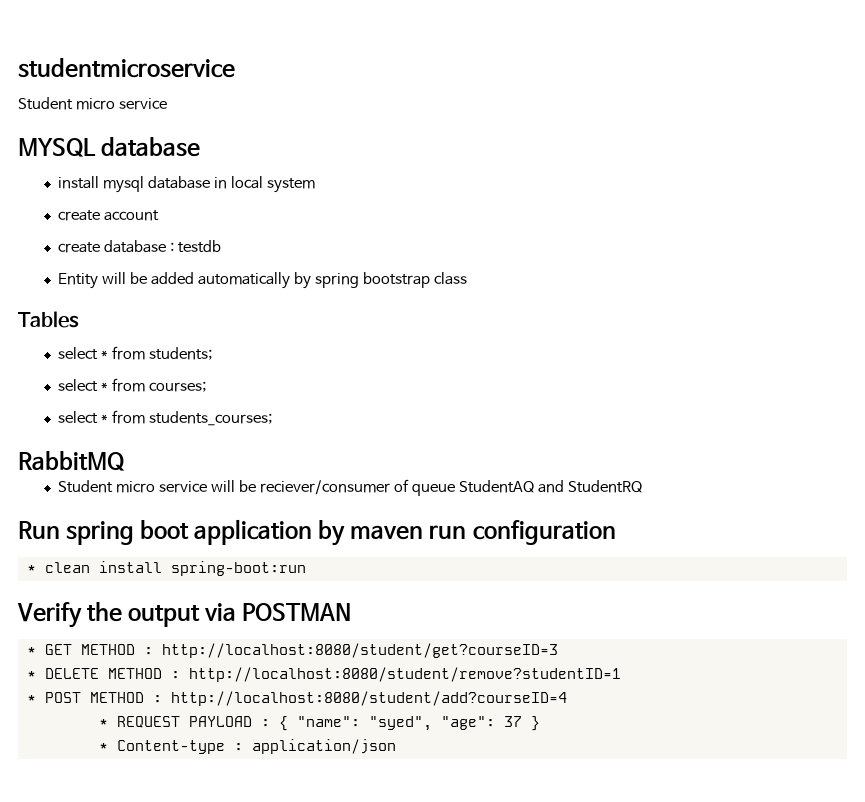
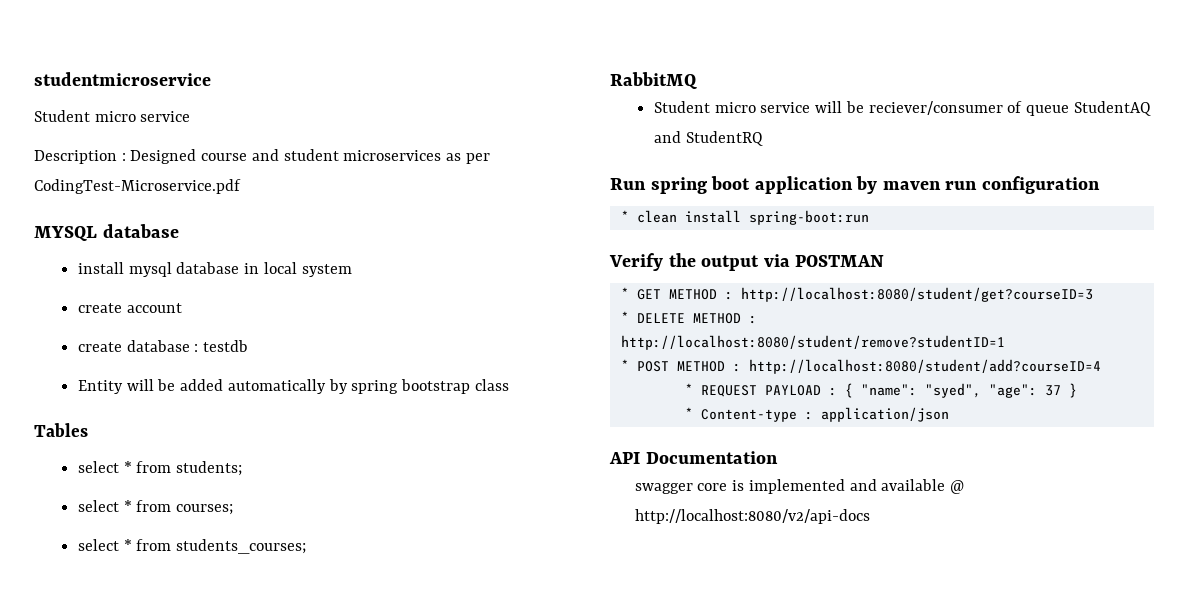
(167, 104) none -> [34,149,490,164] [34,179,241,194] // Description : Designed course and student microservices as per CodingTest-Microservice.pdf
(396, 746) none -> [609,451,778,464] [634,479,965,494] [634,509,870,524] // API Documentation // swagger core is implemented and available @ http://localhost:8080/v2/api-docs

